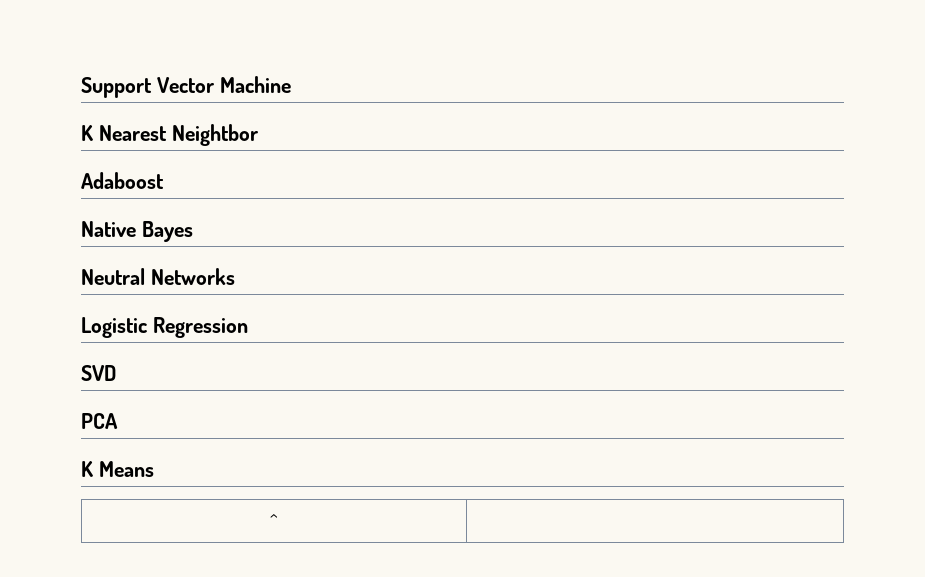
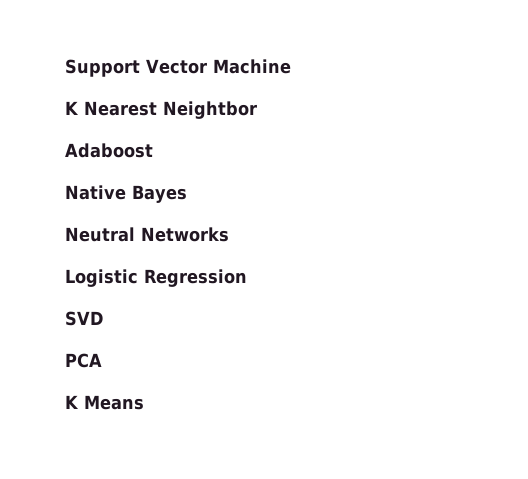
[270,514,278,525] // ^ | -> (144, 402) none

